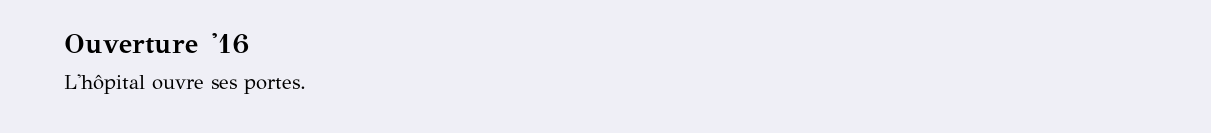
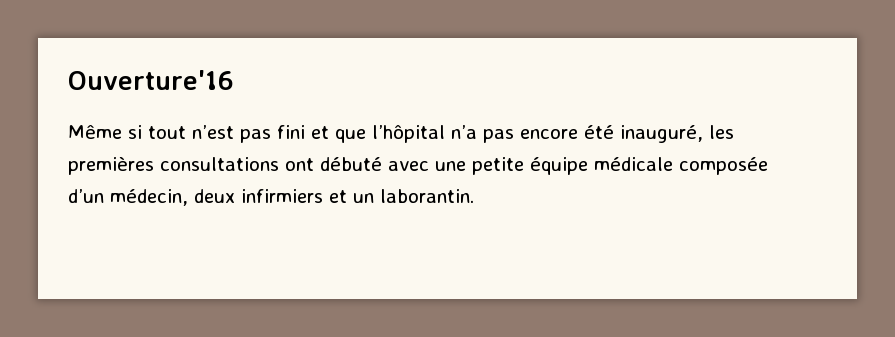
[64,33,250,54] [64,74,306,94] Ouverture '16 // L'hôpital ouvre ses portes. -> [68,70,234,90] [68,125,734,143] [68,157,768,175] [68,189,474,206] Ouverture'16 // Même si tout n’est pas fini et que l’hôpital n’a pas encore été inauguré, les premières consultations ont débuté avec une petite équipe médicale composée d’un médecin, deux infirmiers et un laborantin.

